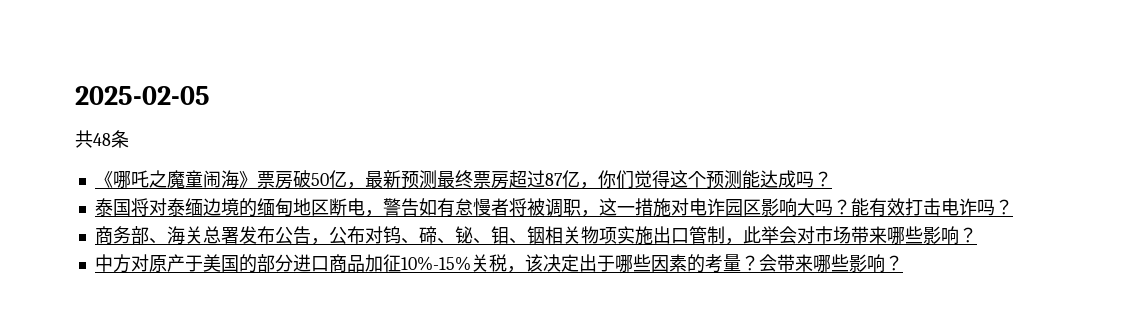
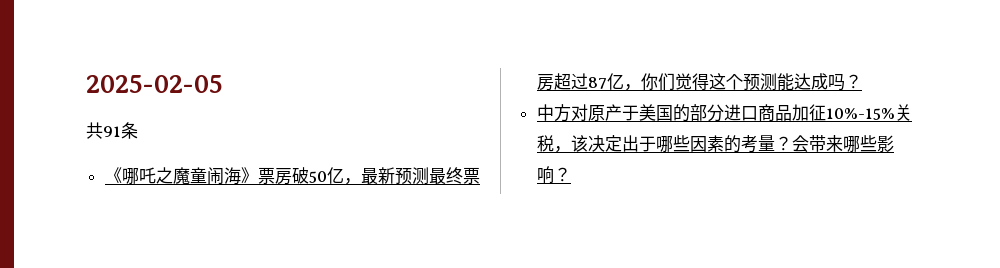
[93,133,111,146] 48 -> [103,126,121,137] 91
[94,198,1013,217] [94,226,977,245] // 泰国将对泰缅边境的缅甸地区断电，警告如有怠慢者将被调职，这一措施对电诈园区影响大吗？能有效打击电诈吗？ // 商务部、海关总署发布公告，公布对钨、碲、铋、钼、铟相关物项实施出口管制，此举会对市场带来哪些影响？ -> (862, 81) none

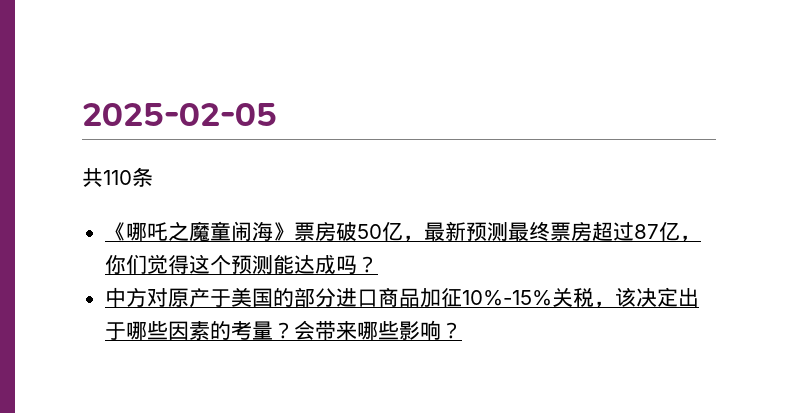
[103,126,121,137] 91 -> [103,170,132,185] 110

